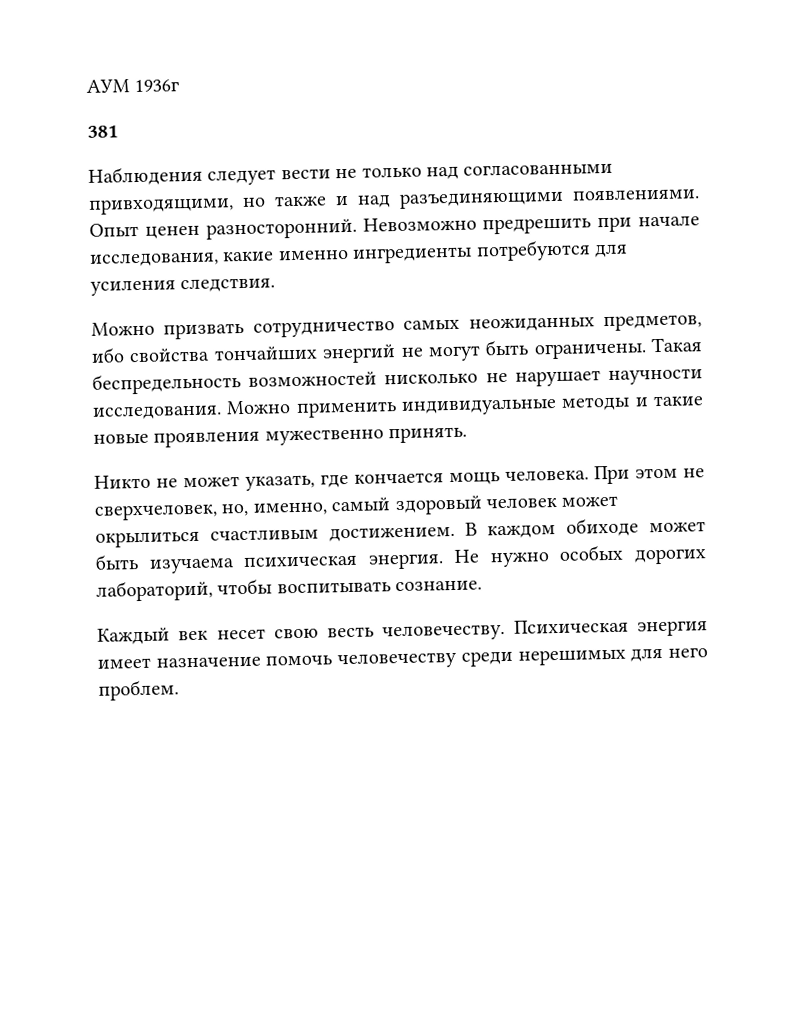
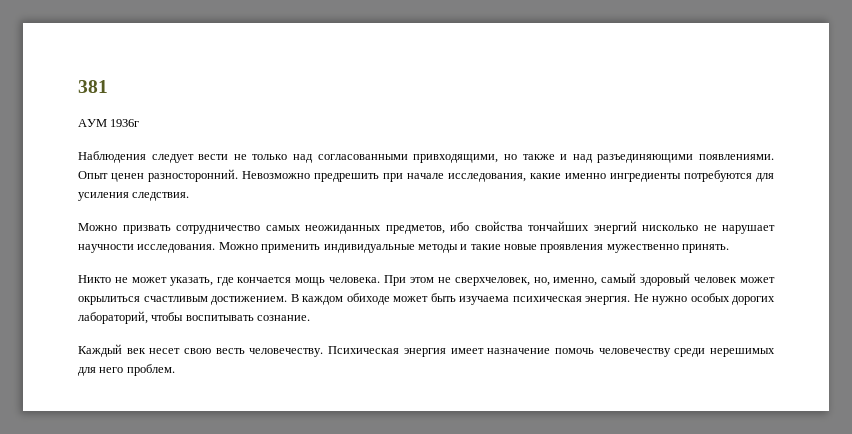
(86, 86) none -> [78,80,108,93] 381 //
[87,125,118,138] // 381 -> (140, 123) none
[400,337,702,362] [92,371,378,395] не могут быть ограничены. Такая беспредельность возможностей -> (637, 227) none

